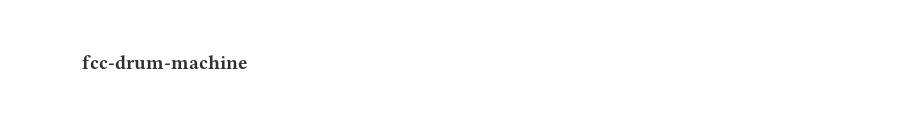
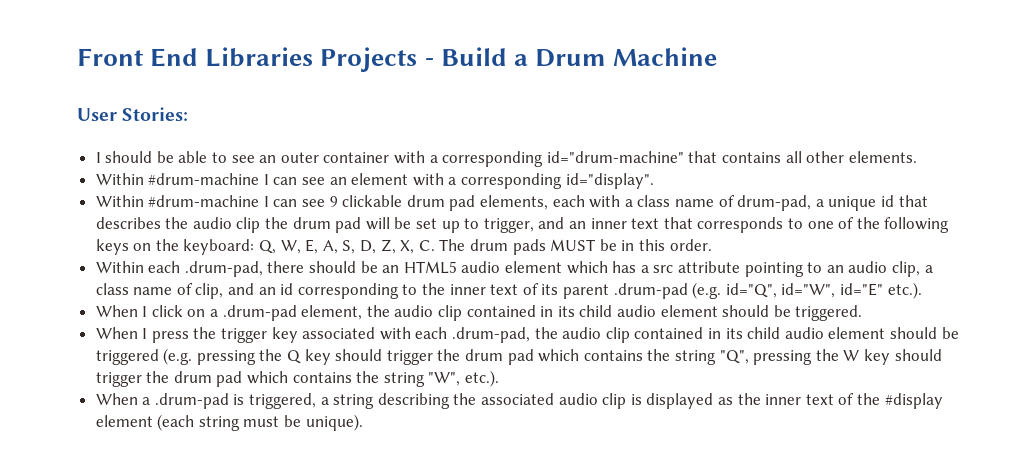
[82,55,248,70] fcc-drum-machine -> [77,47,718,72] [77,107,189,121] [95,151,917,167] [95,173,654,189] [95,195,928,211] [95,217,950,233] [95,239,712,255] [95,261,933,277] [95,282,922,299] [95,305,863,321] [95,327,959,343] [95,348,942,365] [95,370,500,387] [95,393,943,409] [95,414,363,431] Front End Libraries Projects - Build a Drum Machine // User Stories: // I should be able to see an outer container with a corresponding id="drum-machine" that contains all other elements. // Within #drum-machine I can see an element with a corresponding id="display". // Within #drum-machine I can see 9 clickable drum pad elements, each with a class name of drum-pad, a unique id that describes the audio clip the drum pad will be set up to trigger, and an inner text that corresponds to one of the following keys on the keyboard: Q, W, E, A, S, D, Z, X, C. The drum pads MUST be in this order. // Within each .drum-pad, there should be an HTML5 audio element which has a src attribute pointing to an audio clip, a class name of clip, and an id corresponding to the inner text of its parent .drum-pad (e.g. id="Q", id="W", id="E" etc.). // When I click on a .drum-pad element, the audio clip contained in its child audio element should be triggered. // When I press the trigger key associated with each .drum-pad, the audio clip contained in its child audio element should be triggered (e.g. pressing the Q key should trigger the drum pad which contains the string "Q", pressing the W key should trigger the drum pad which contains the string "W", etc.). // When a .drum-pad is triggered, a string describing the associated audio clip is displayed as the inner text of the #display element (each string must be unique).

